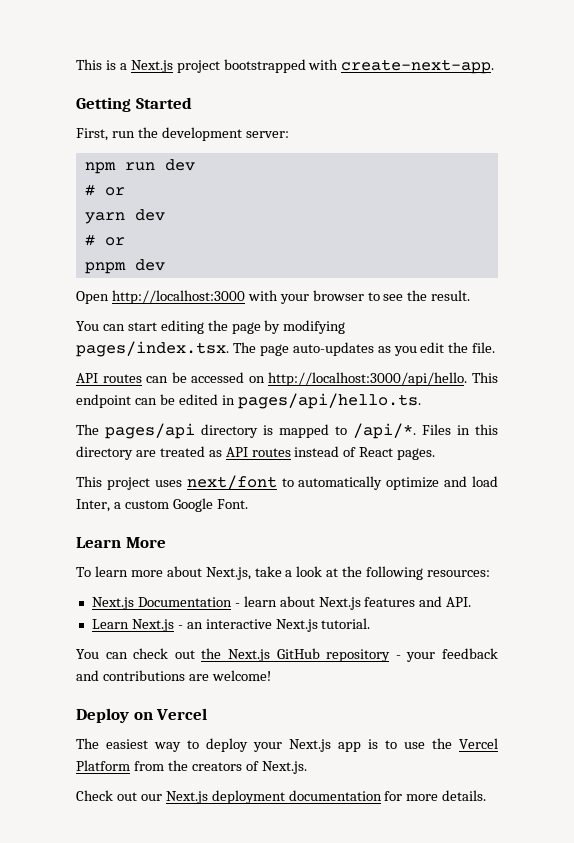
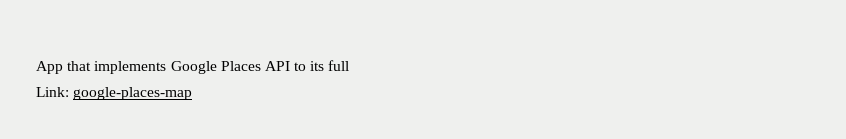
[76,59,495,74] [76,97,192,112] [76,127,289,141] [84,159,195,174] [84,184,125,196] [84,209,165,224] [84,234,125,246] [84,259,165,274] [76,290,471,304] [76,320,346,334] [76,341,496,357] [76,372,498,386] [76,393,421,409] [76,423,498,439] [76,446,436,460] [76,475,498,490] [76,498,248,512] [76,537,166,548] [76,566,491,580] [91,596,472,610] [91,618,371,632] [76,648,499,662] [76,670,271,681] [76,708,208,723] [76,738,498,752] [76,760,307,774] [76,790,487,804] This is a Next.js project bootstrapped with create-next-app. // Getting Started // First, run the development server: // npm run dev // # or // yarn dev // # or // pnpm dev // Open http://localhost:3000 with your browser to see the result. // You can start editing the page by modifying pages/index.tsx. The page auto-updates as you edit the file. // API routes can be accessed on http://localhost:3000/api/hello. This endpoint can be edited in pages/api/hello.ts. // The pages/api directory is mapped to /api/*. Files in this directory are treated as API routes instead of React pages. // This project uses next/font to automatically optimize and load Inter, a custom Google Font. // Learn More // To learn more about Next.js, take a look at the following resources: // Next.js Documentation - learn about Next.js features and API. // Learn Next.js - an interactive Next.js tutorial. // You can check out the Next.js GitHub repository - your feedback and contributions are welcome! // Deploy on Vercel // The easiest way to deploy your Next.js app is to use the Vercel Platform from the creators of Next.js. // Check out our Next.js deployment documentation for more details. -> [36,60,350,74] [36,87,193,100] App that implements Google Places API to its full // Link: google-places-map

